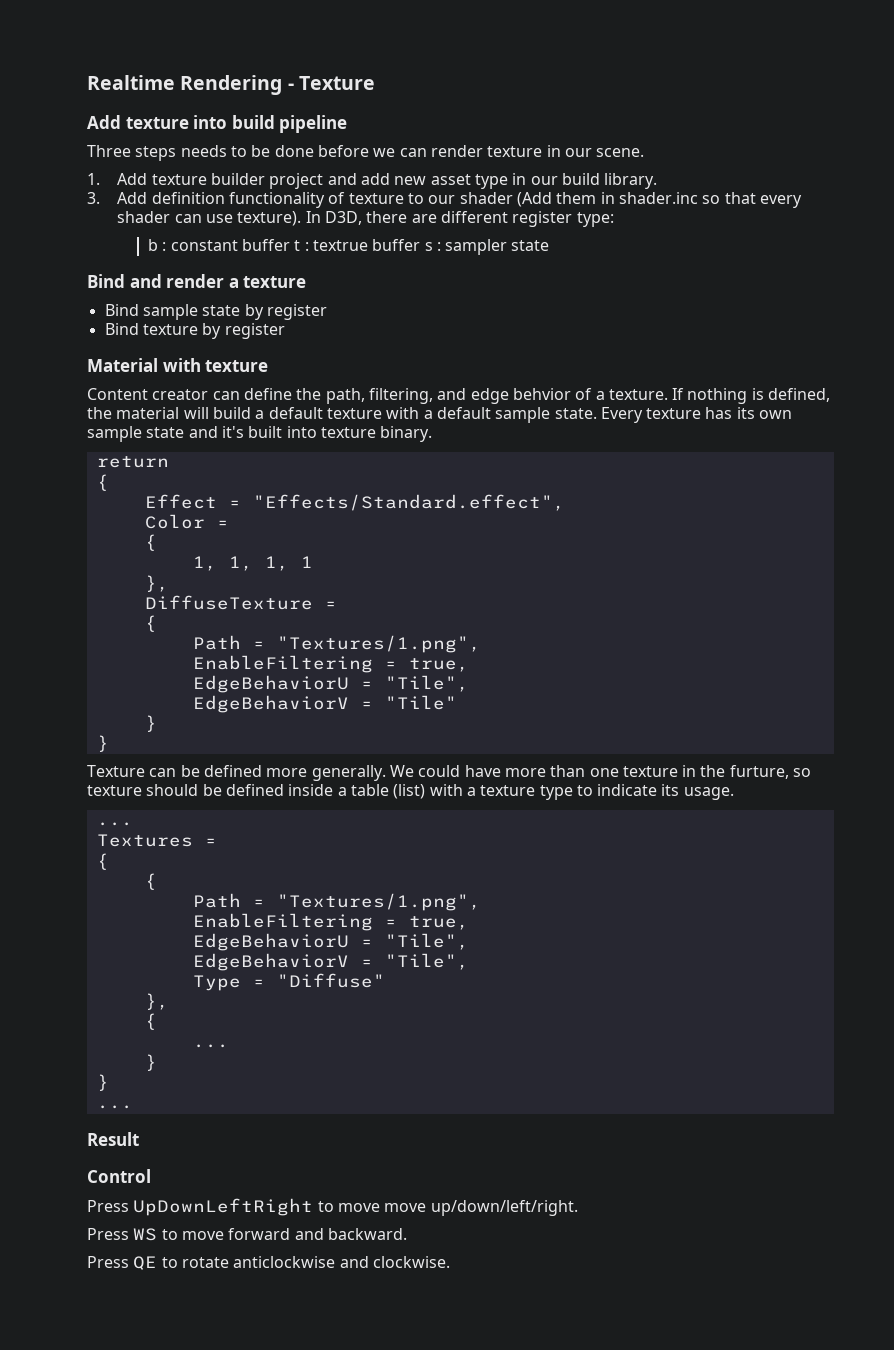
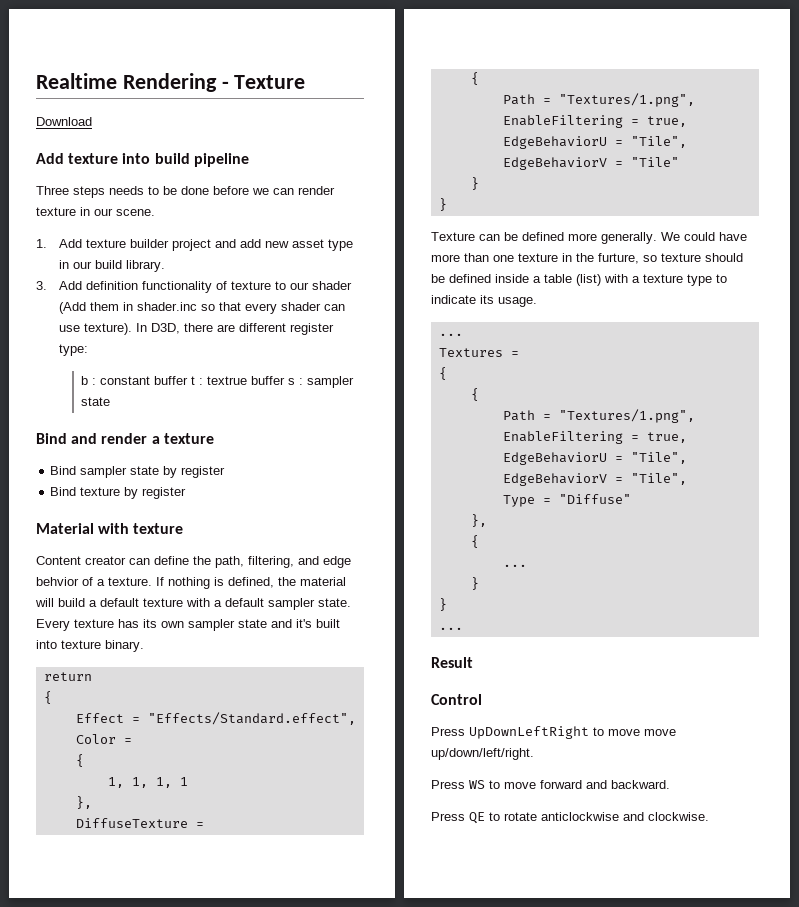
(375, 83) none -> [36,117,92,126] // Download
[142,304,198,320] sample -> [80,466,128,478] sampler
[495,407,551,423] sample -> [268,598,315,610] sampler
[87,426,142,442] sample -> [188,619,235,631] sampler

